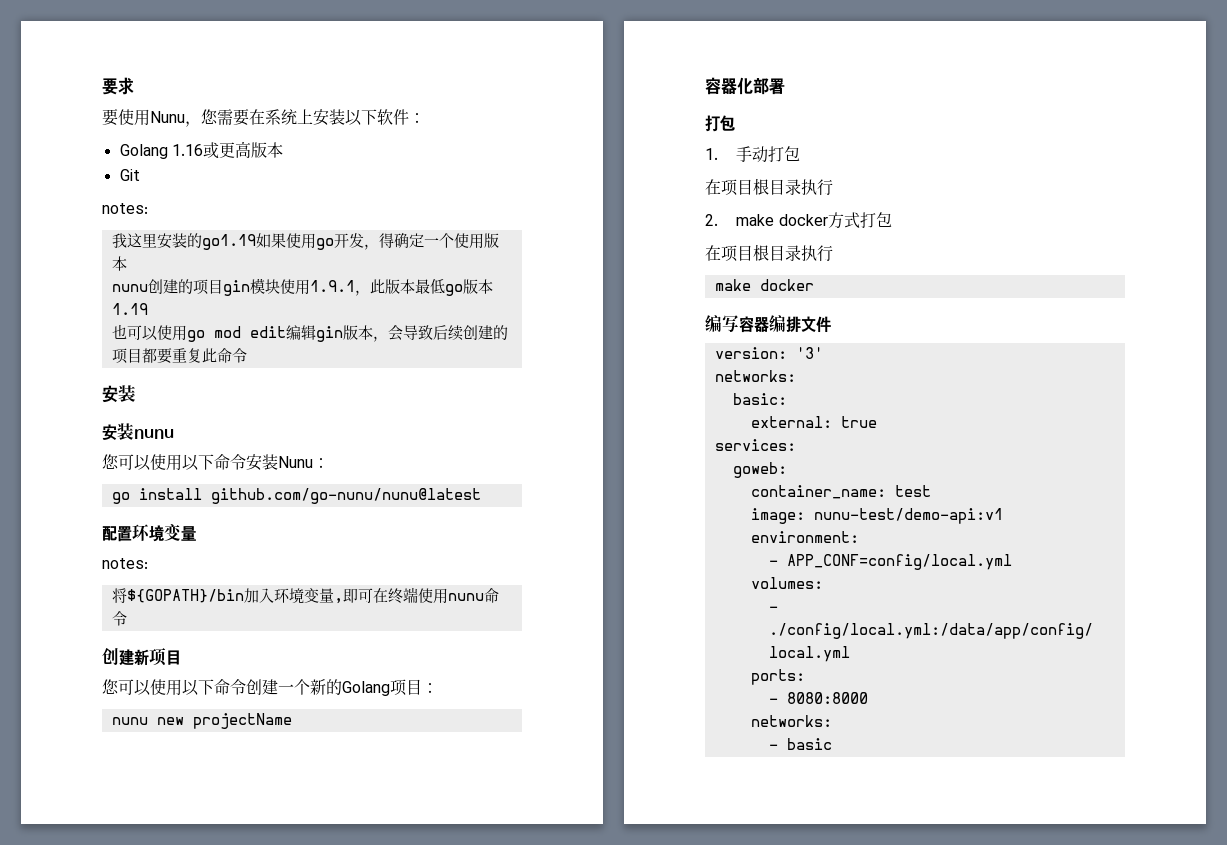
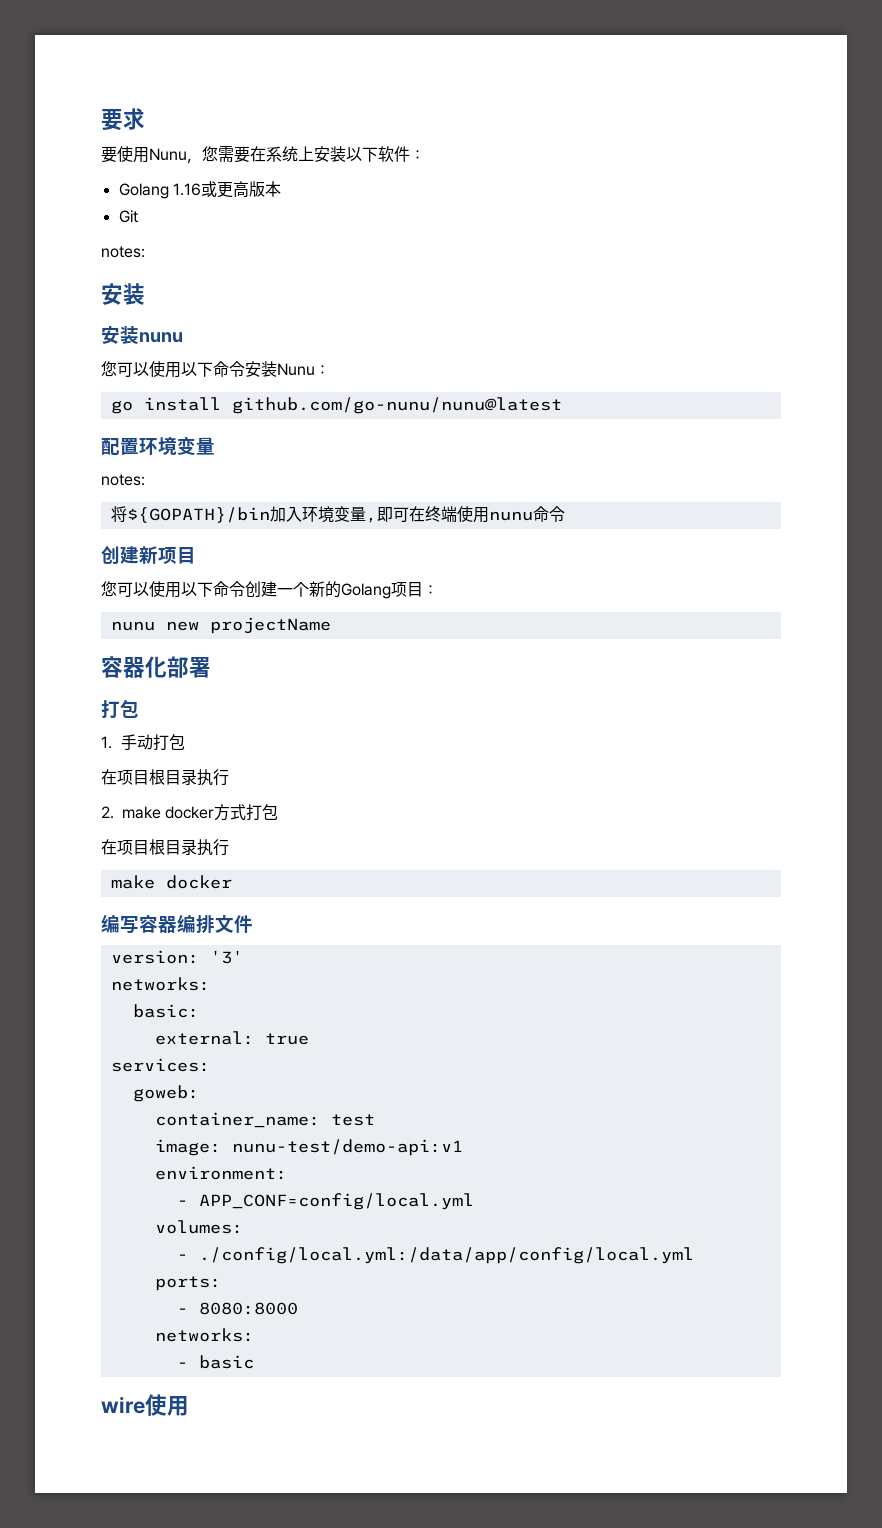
[111,233,499,250] [111,256,127,271] [111,278,493,296] [111,303,148,315] [111,324,508,342] [111,348,247,364] // 我这里安装的go1.19如果使用go开发，得确定一个使用版本 // nunu创建的项目gin模块使用1.9.1，此版本最低go版本1.19 // 也可以使用go mod edit编辑gin版本，会导致后续创建的项目都要重复此命令 -> (145, 252) none
(832, 744) none -> [101,1394,189,1416] // wire使用

